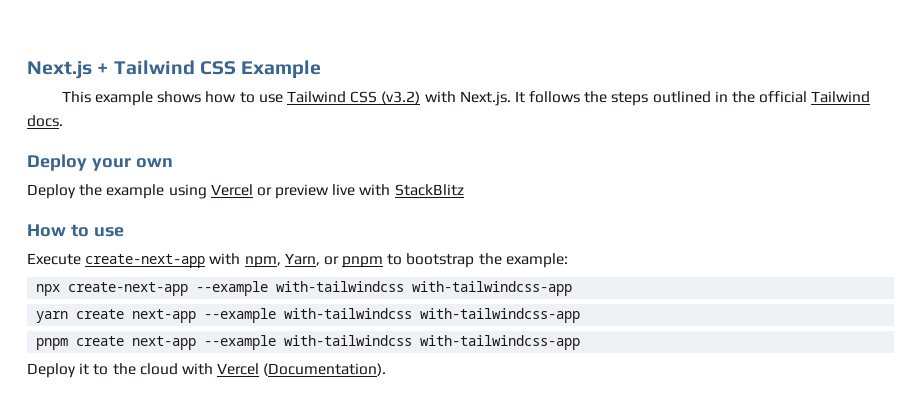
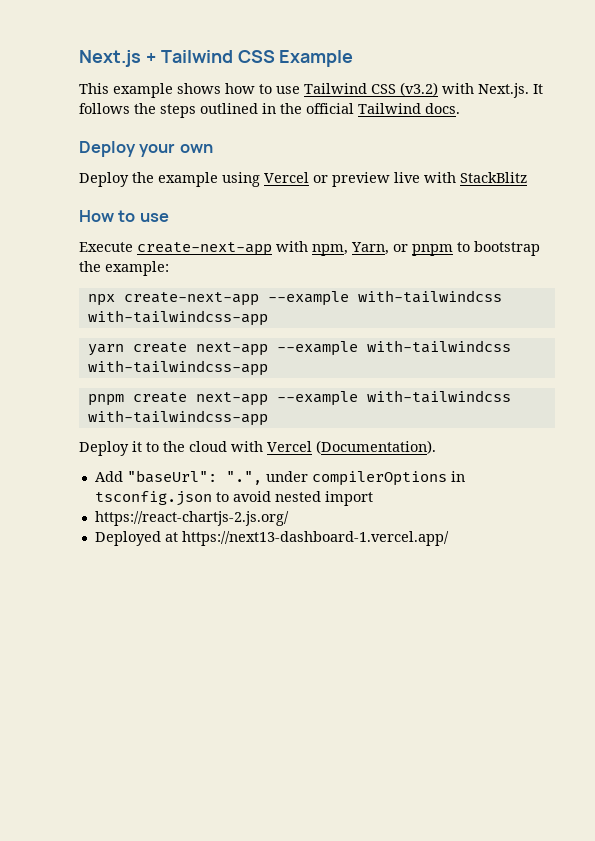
(387, 369) none -> [94,470,465,486] [94,491,373,506] [94,511,289,526] [94,531,449,546] // Add "baseUrl": ".", under compilerOptions in tsconfig.json to avoid nested import // https://react-chartjs-2.js.org/ // Deployed at https://next13-dashboard-1.vercel.app/

